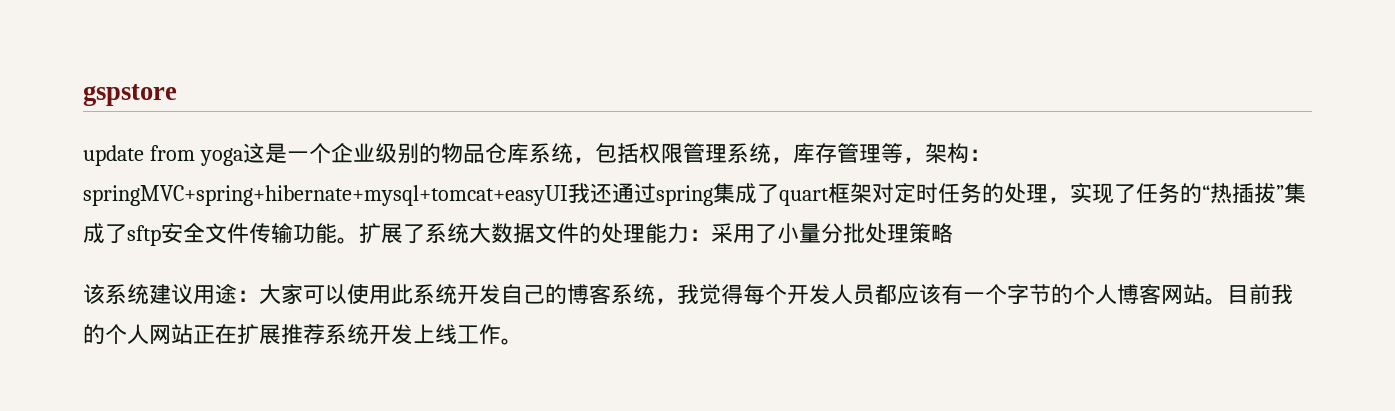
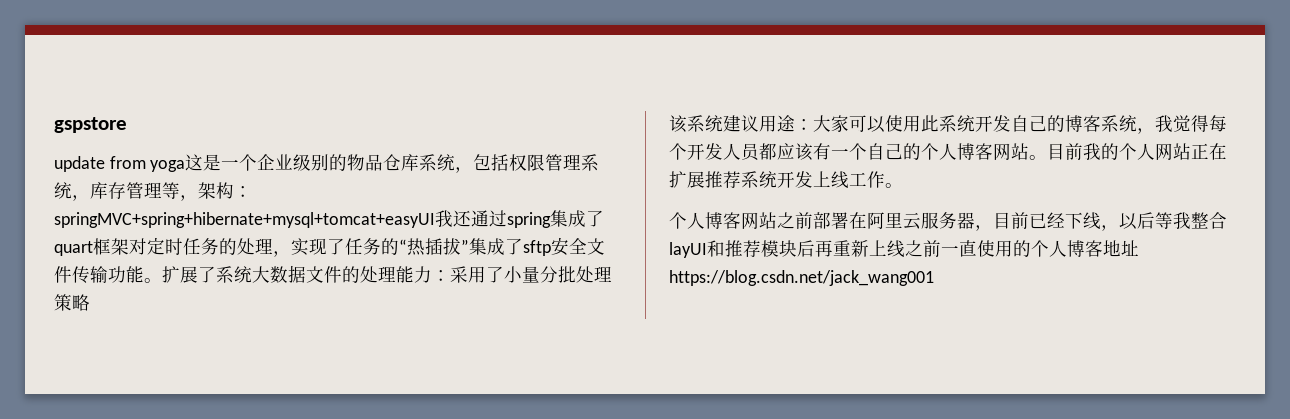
[1007,284,1051,305] 字节 -> [867,143,903,160] 自己
(523, 341) none -> [669,212,1227,231] [669,240,1139,258] [669,270,934,286] // 个人博客网站之前部署在阿里云服务器，目前已经下线，以后等我整合layUI和推荐模块后再重新上线之前一直使用的个人博客地址https://blog.csdn.net/jack_wang001

